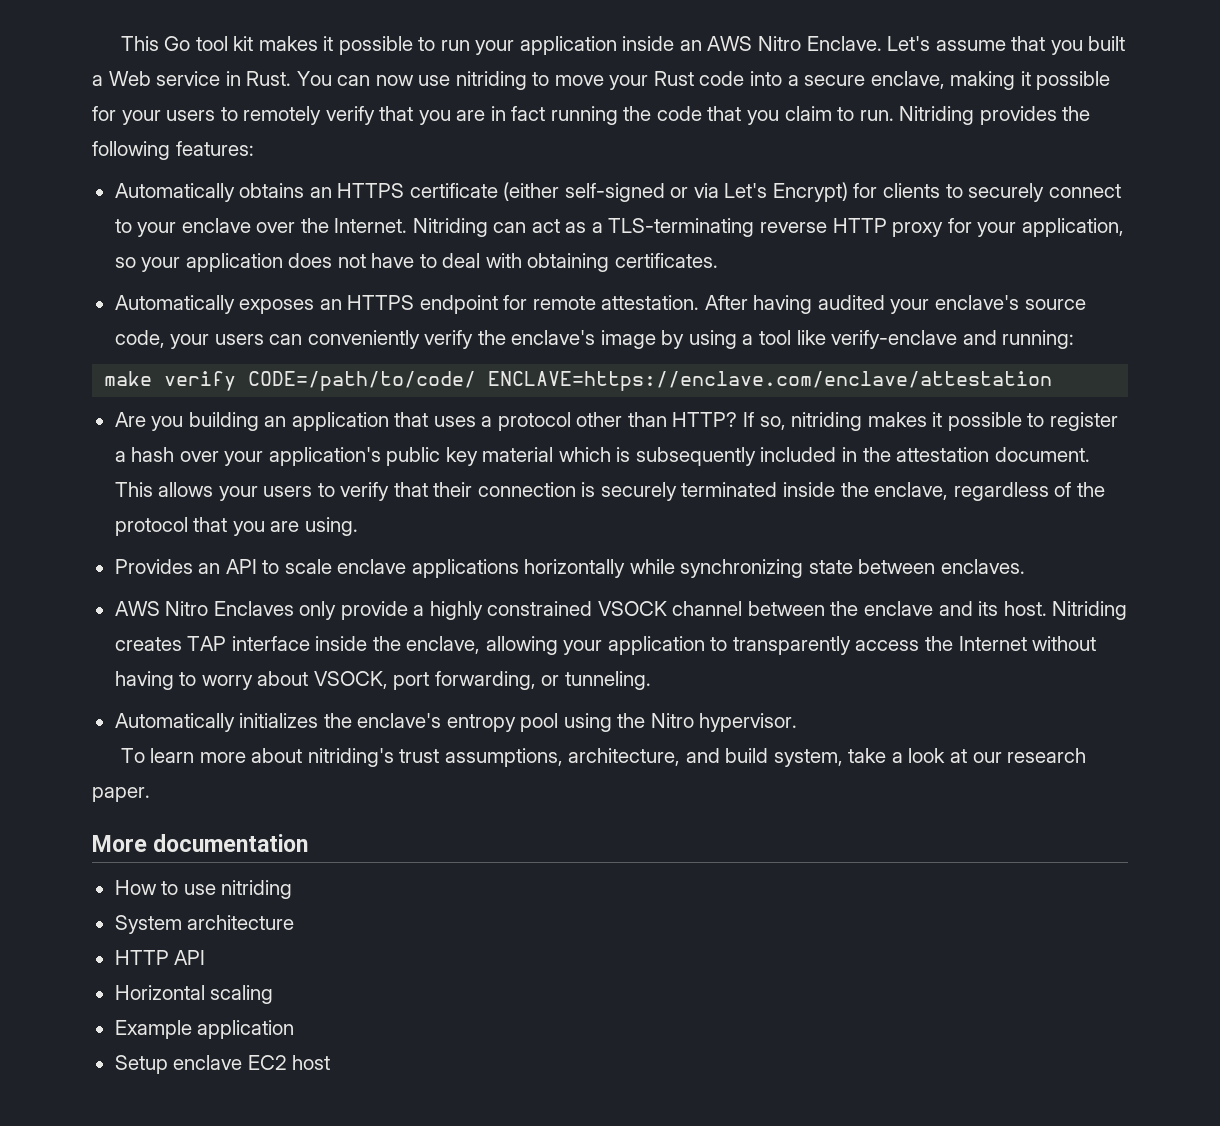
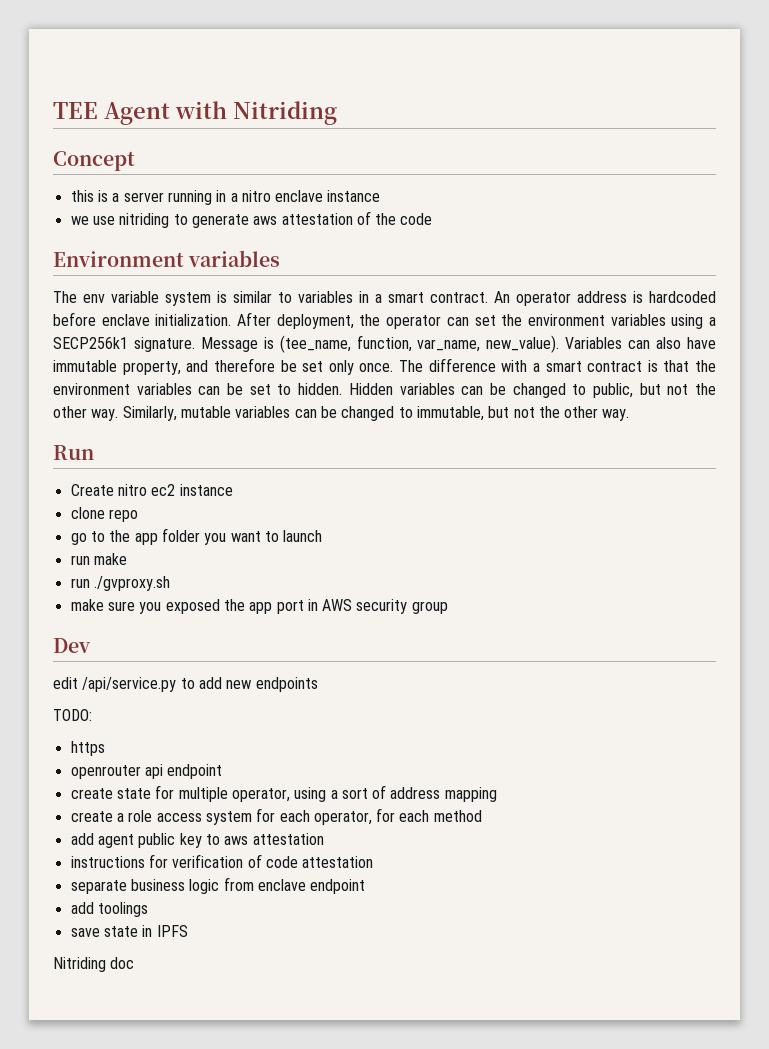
[120,36,1126,55] [92,71,1111,90] [92,106,1091,125] [92,141,254,160] [114,182,1121,202] [114,218,1124,237] [114,253,718,272] [114,295,1086,314] [114,330,1075,349] [104,371,1053,391] [114,412,1118,431] [114,447,1090,466] [114,482,1105,501] [114,517,358,536] [114,559,1025,578] [114,601,1128,620] [114,636,1097,655] [114,671,651,690] [114,713,798,732] [120,748,1087,767] [92,787,150,802] [92,834,309,852] [114,880,293,899] [114,915,295,934] [114,950,206,965] [114,985,274,1004] [114,1020,295,1039] [114,1055,331,1074] This Go tool kit makes it possible to run your application inside an AWS Nitro Enclave. Let's assume that you built a Web service in Rust. You can now use nitriding to move your Rust code into a secure enclave, making it possible for your users to remotely verify that you are in fact running the code that you claim to run. Nitriding provides the following features: // Automatically obtains an HTTPS certificate (either self-signed or via Let's Encrypt) for clients to securely connect to your enclave over the Internet. Nitriding can act as a TLS-terminating reverse HTTP proxy for your application, so your application does not have to deal with obtaining certificates. // Automatically exposes an HTTPS endpoint for remote attestation. After having audited your enclave's source code, your users can conveniently verify the enclave's image by using a tool like verify-enclave and running: // make verify CODE=/path/to/code/ ENCLAVE=https://enclave.com/enclave/attestation // Are you building an application that uses a protocol other than HTTP? If so, nitriding makes it possible to register a hash over your application's public key material which is subsequently included in the attestation document. This allows your users to verify that their connection is securely terminated inside the enclave, regardless of the protocol that you are using. // Provides an API to scale enclave applications horizontally while synchronizing state between enclaves. // AWS Nitro Enclaves only provide a highly constrained VSOCK channel between the enclave and its host. Nitriding creates TAP interface inside the enclave, allowing your application to transparently access the Internet without having to worry about VSOCK, port forwarding, or tunneling. // Automatically initializes the enclave's entropy pool using the Nitro hypervisor. // To learn more about nitriding's trust assumptions, architecture, and build system, take a look at our research paper. // More documentation // How to use nitriding // System architecture // HTTP API // Horizontal scaling // Example application // Setup enclave EC2 host -> [53,101,337,125] [53,151,135,171] [70,190,381,205] [70,211,433,228] [53,250,281,267] [53,291,716,306] [53,312,717,329] [53,335,716,353] [53,358,716,375] [53,383,716,398] [53,406,630,421] [53,445,94,460] [70,484,233,496] [70,507,138,522] [70,528,323,545] [70,553,127,565] [70,576,170,591] [70,599,448,614] [53,638,91,653] [53,677,318,692] [53,709,92,721] [70,741,105,756] [70,764,223,779] [70,785,497,802] [70,808,482,825] [70,833,324,848] [70,854,374,868] [70,877,366,894] [70,902,148,917] [70,925,188,937] [53,957,135,972] TEE Agent with Nitriding // Concept // this is a server running in a nitro enclave instance // we use nitriding to generate aws attestation of the code // Environment variables // The env variable system is similar to variables in a smart contract. An operator address is hardcoded before enclave initialization. After deployment, the operator can set the environment variables using a SECP256k1 signature. Message is (tee_name, function, var_name, new_value). Variables can also have immutable property, and therefore be set only once. The difference with a smart contract is that the environment variables can be set to hidden. Hidden variables can be changed to public, but not the other way. Similarly, mutable variables can be changed to immutable, but not the other way. // Run // Create nitro ec2 instance // clone repo // go to the app folder you want to launch // run make // run ./gvproxy.sh // make sure you exposed the app port in AWS security group // Dev // edit /api/service.py to add new endpoints // TODO: // https // openrouter api endpoint // create state for multiple operator, using a sort of address mapping // create a role access system for each operator, for each method // add agent public key to aws attestation // instructions for verification of code attestation // separate business logic from enclave endpoint // add toolings // save state in IPFS // Nitriding doc

